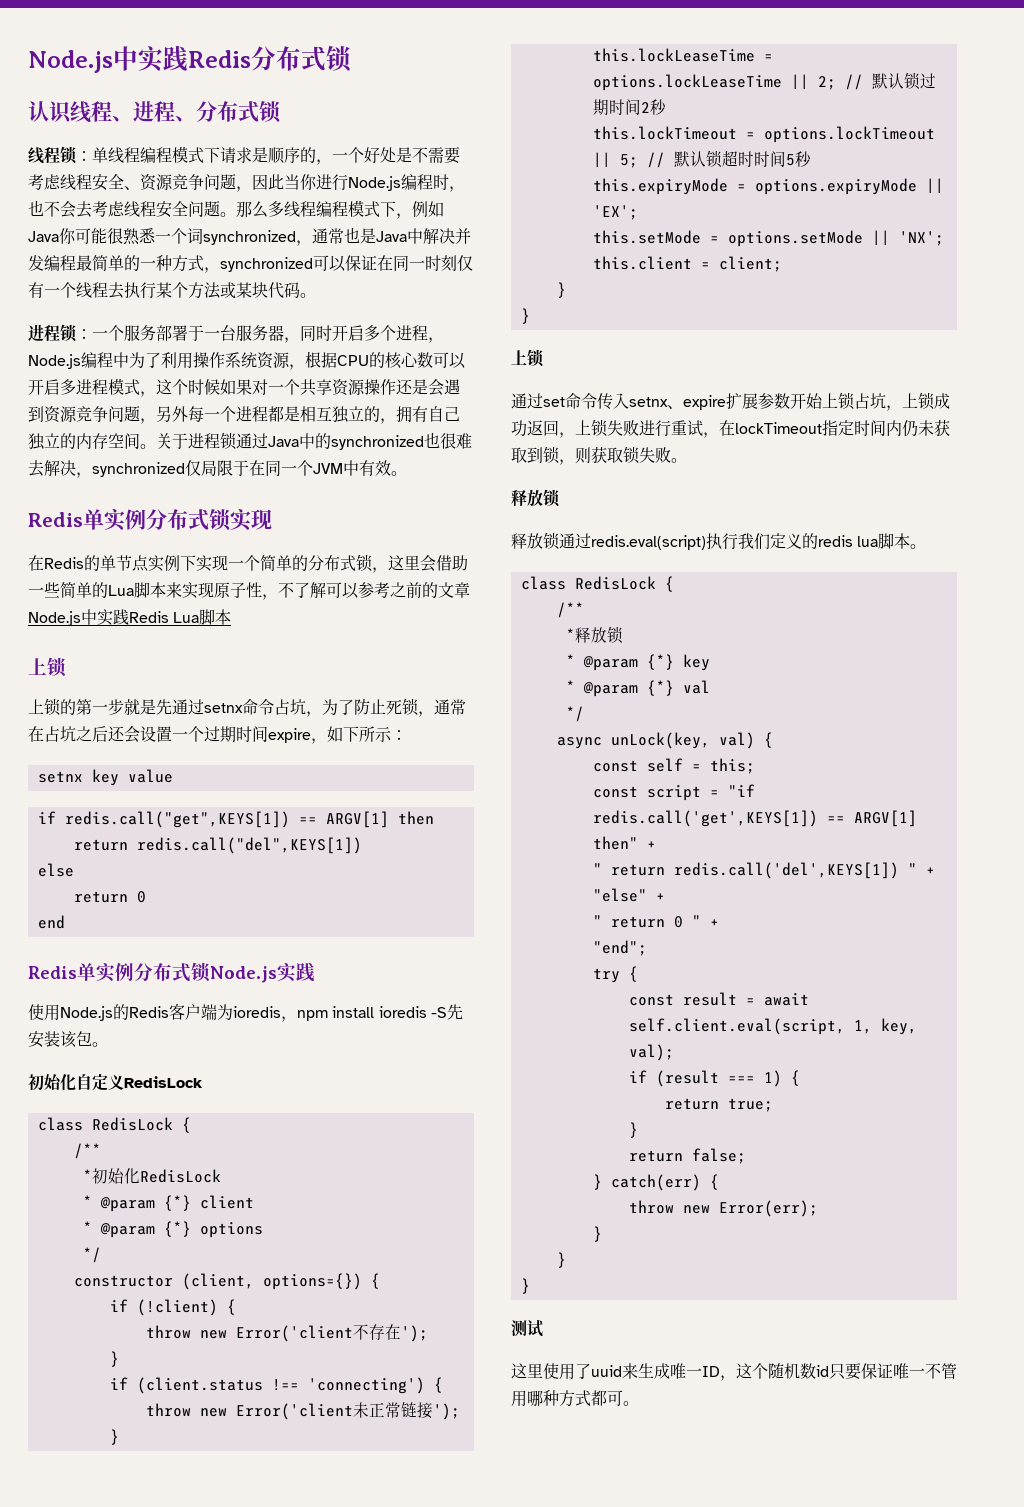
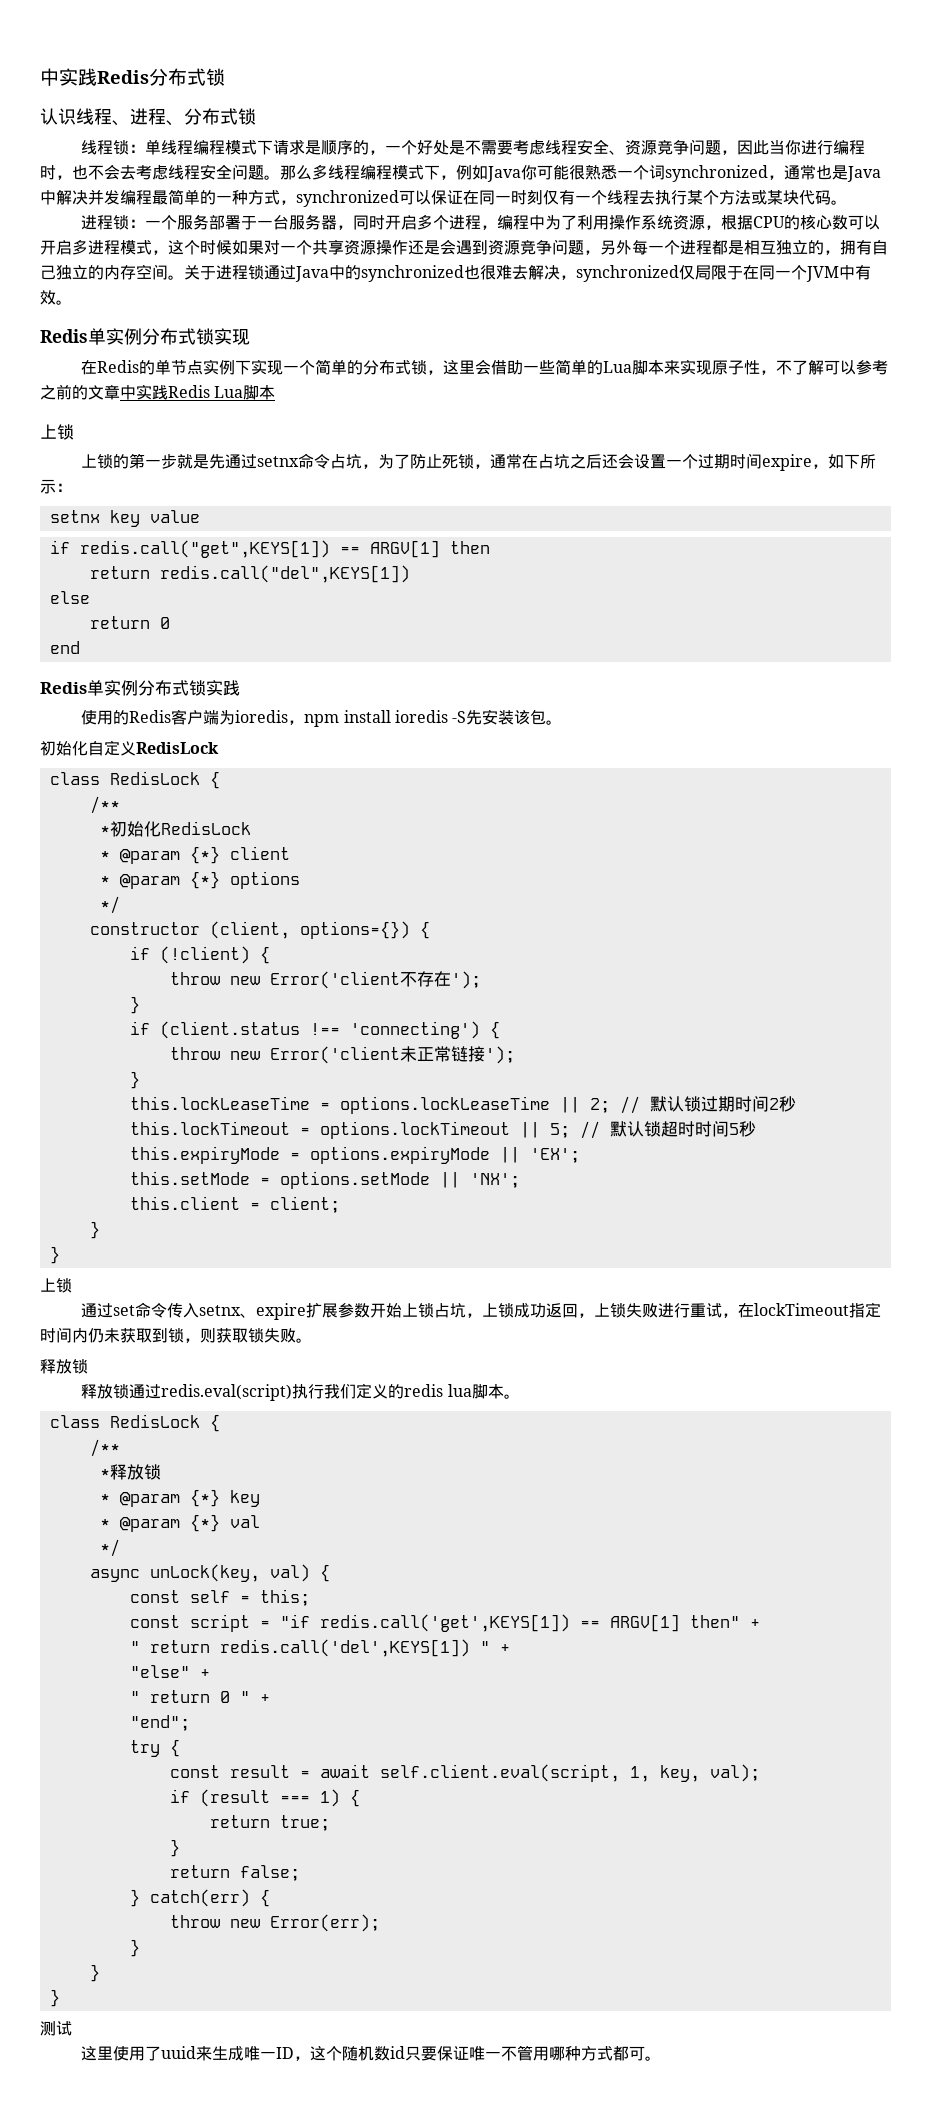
[28,50,113,73] Node.js -> (40, 77) none
[348,176,401,191] Node.js -> (834, 147) none
[28,354,81,369] Node.js -> (498, 227) none
[28,611,81,626] Node.js -> (120, 392) none
[210,966,277,983] Node.js -> (206, 688) none
[60,1006,113,1021] Node.js -> (114, 717) none

